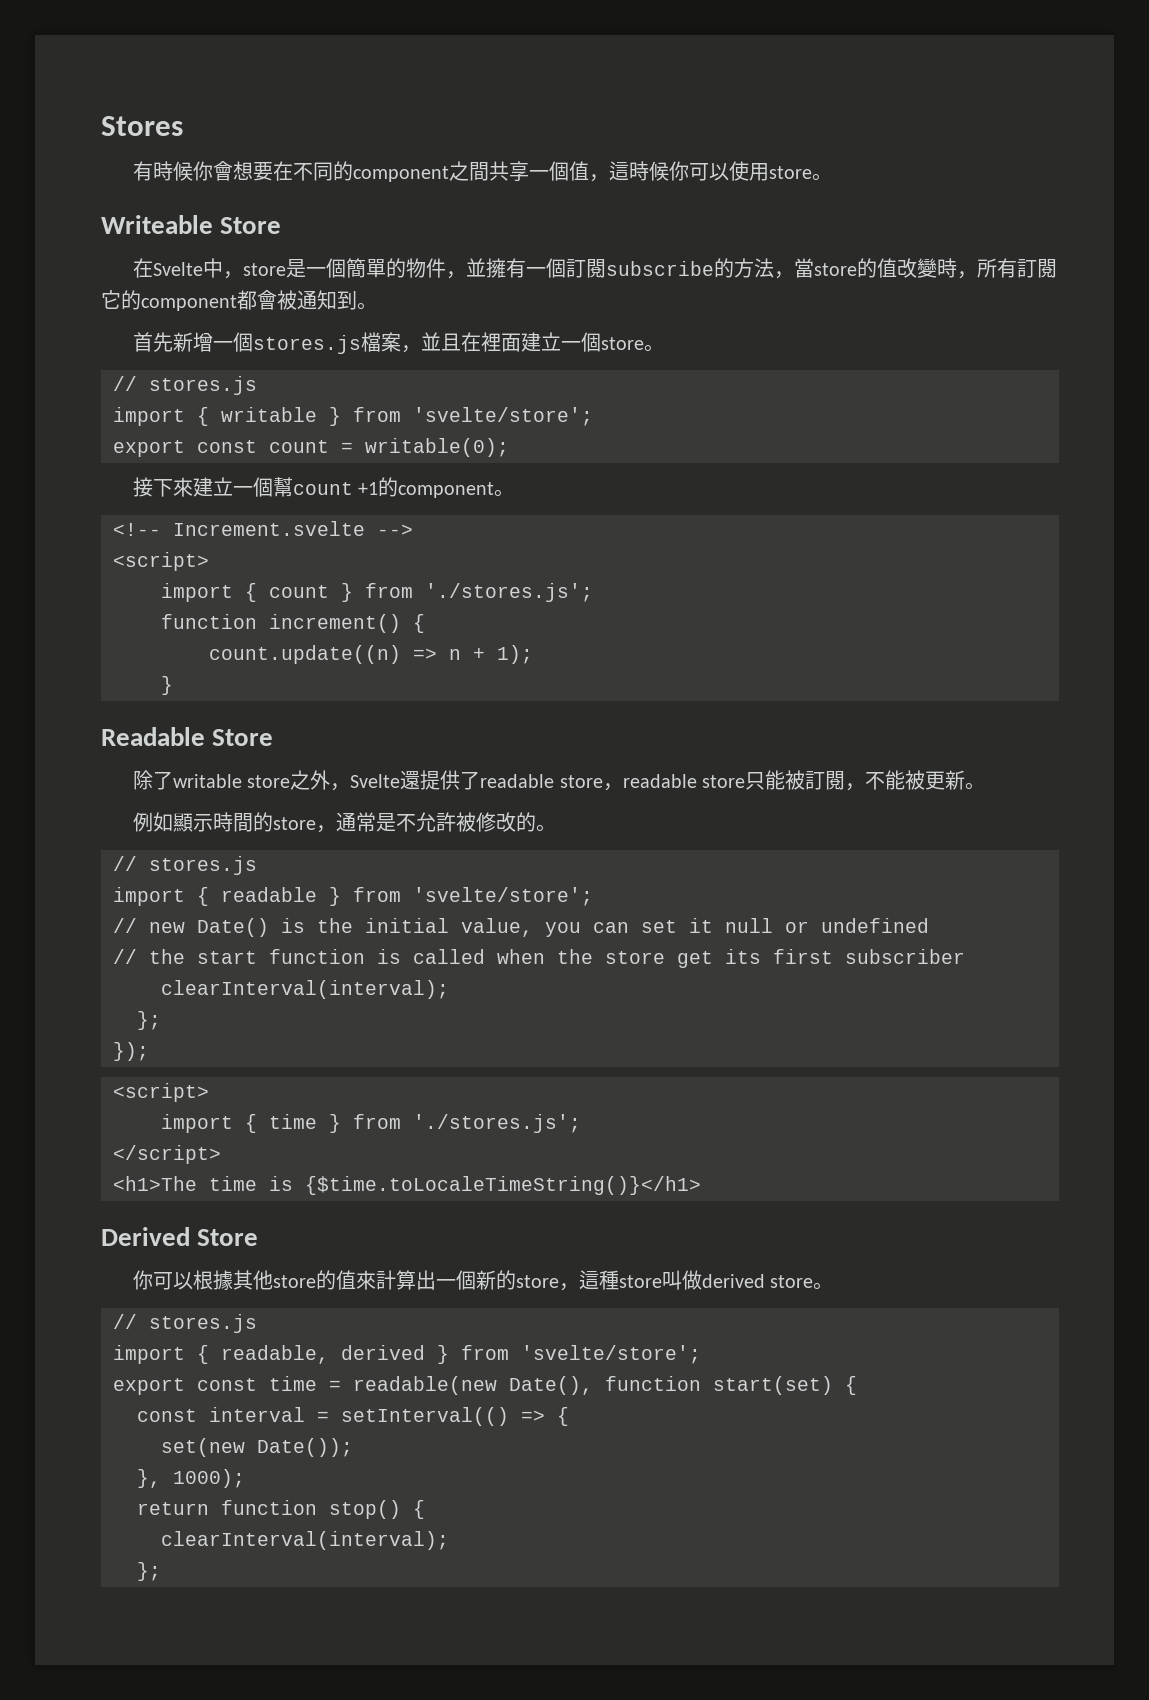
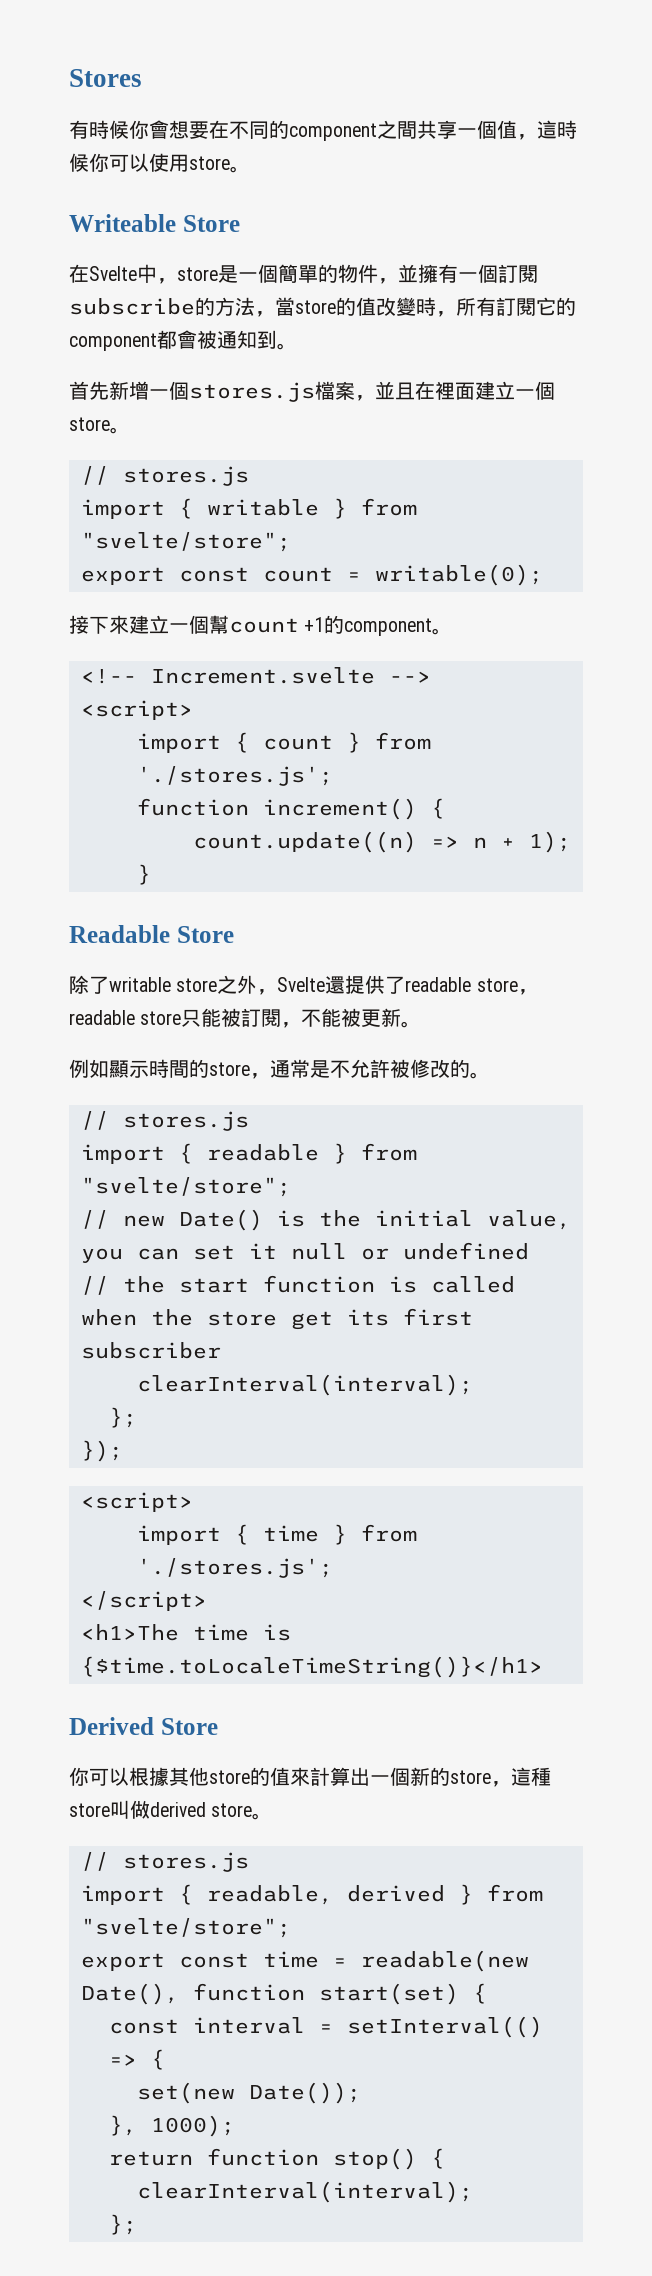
[413,407,593,426] 'svelte/store'; -> [80,532,291,552] "svelte/store";
[413,887,593,906] 'svelte/store'; -> [80,1177,291,1197] "svelte/store";
[521,1345,701,1364] 'svelte/store'; -> [80,1918,291,1938] "svelte/store";

